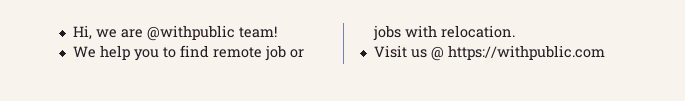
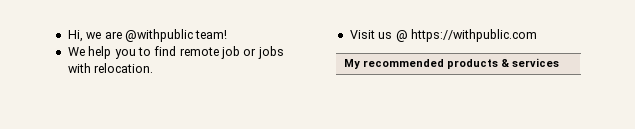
(605, 52) none -> [343,58,559,69] // My recommended products & services

